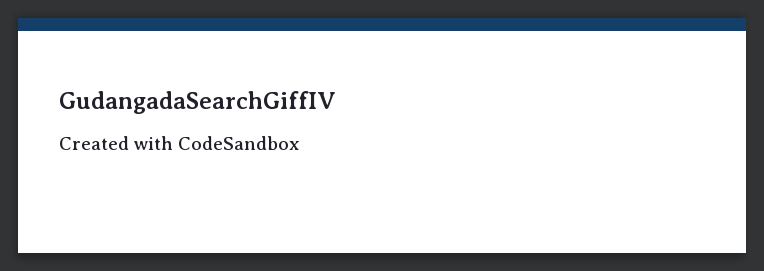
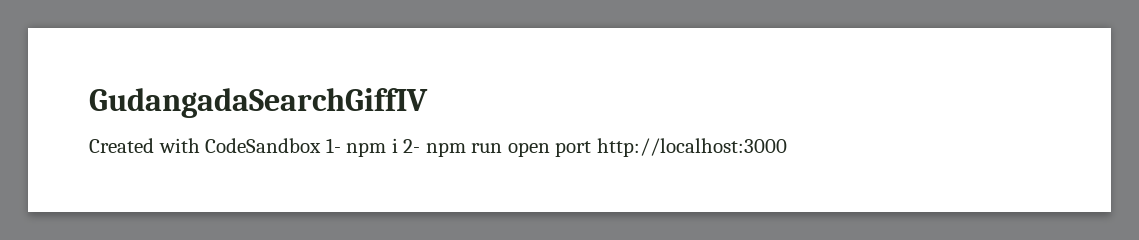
(301, 143) none -> [325,138,787,157] 1- npm i 2- npm run open port http://localhost:3000

